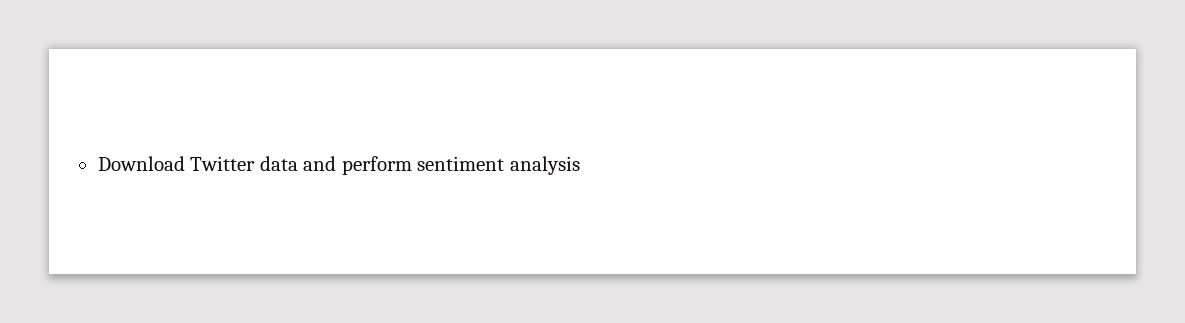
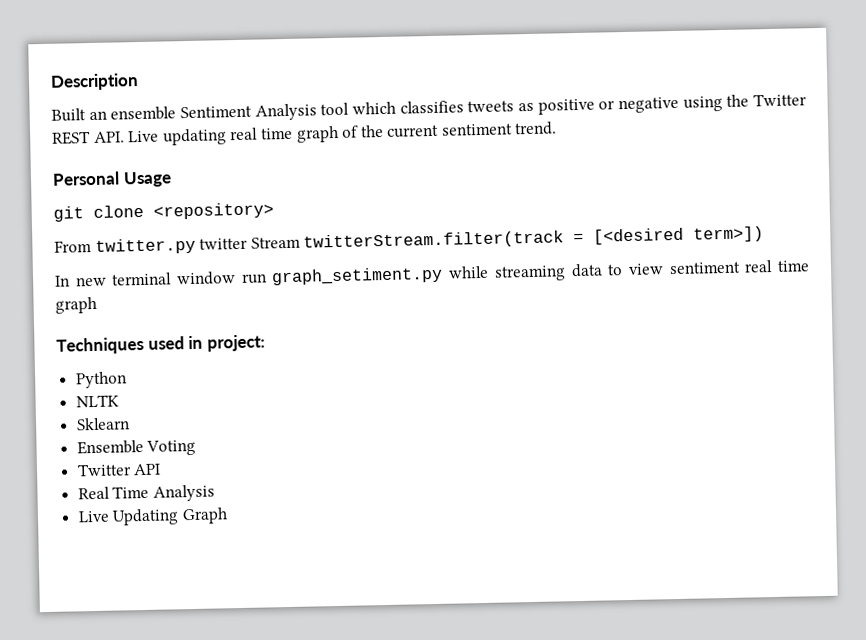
[97,156,580,175] Download Twitter data and perform sentiment analysis -> [50,73,139,91] [51,93,807,122] [52,121,558,146] [52,171,172,188] [53,202,274,222] [54,226,765,255] [55,259,811,287] [55,296,97,314] [56,334,265,355] [75,371,127,389] [75,394,119,408] [75,417,130,431] [76,439,197,456] [76,463,162,477] [77,484,215,502] [77,507,228,526] Description // Built an ensemble Sentiment Analysis tool which classifies tweets as positive or negative using the Twitter REST API. Live updating real time graph of the current sentiment trend. // Personal Usage // git clone <repository> // From twitter.py twitter Stream twitterStream.filter(track = [<desired term>]) // In new terminal window run graph_setiment.py while streaming data to view sentiment real time graph // Techniques used in project: // Python // NLTK // Sklearn // Ensemble Voting // Twitter API // Real Time Analysis // Live Updating Graph

